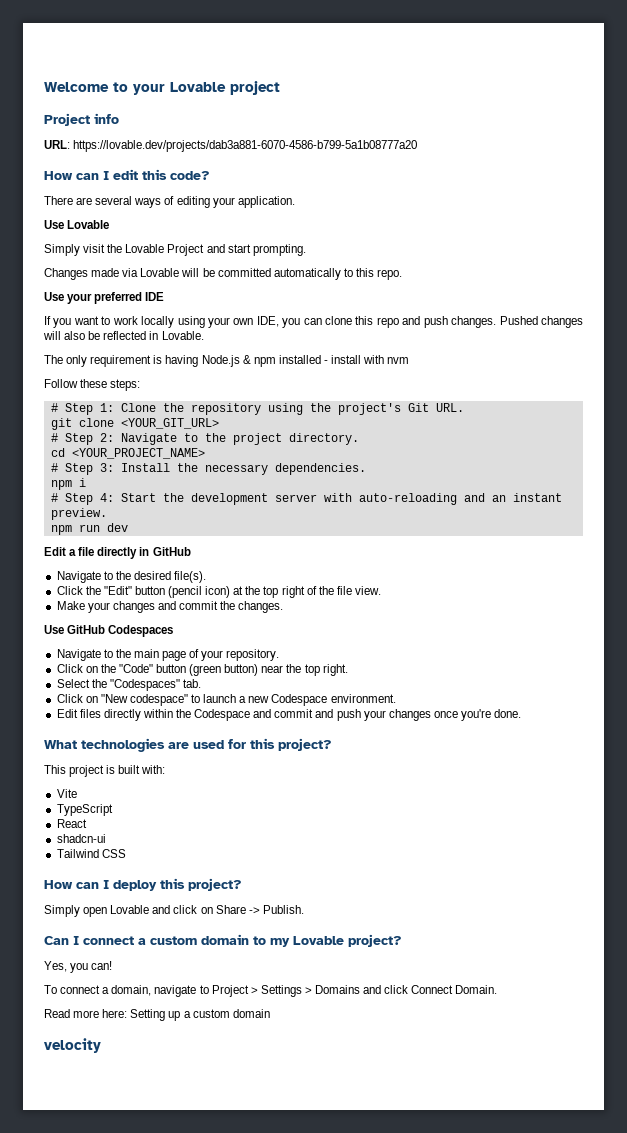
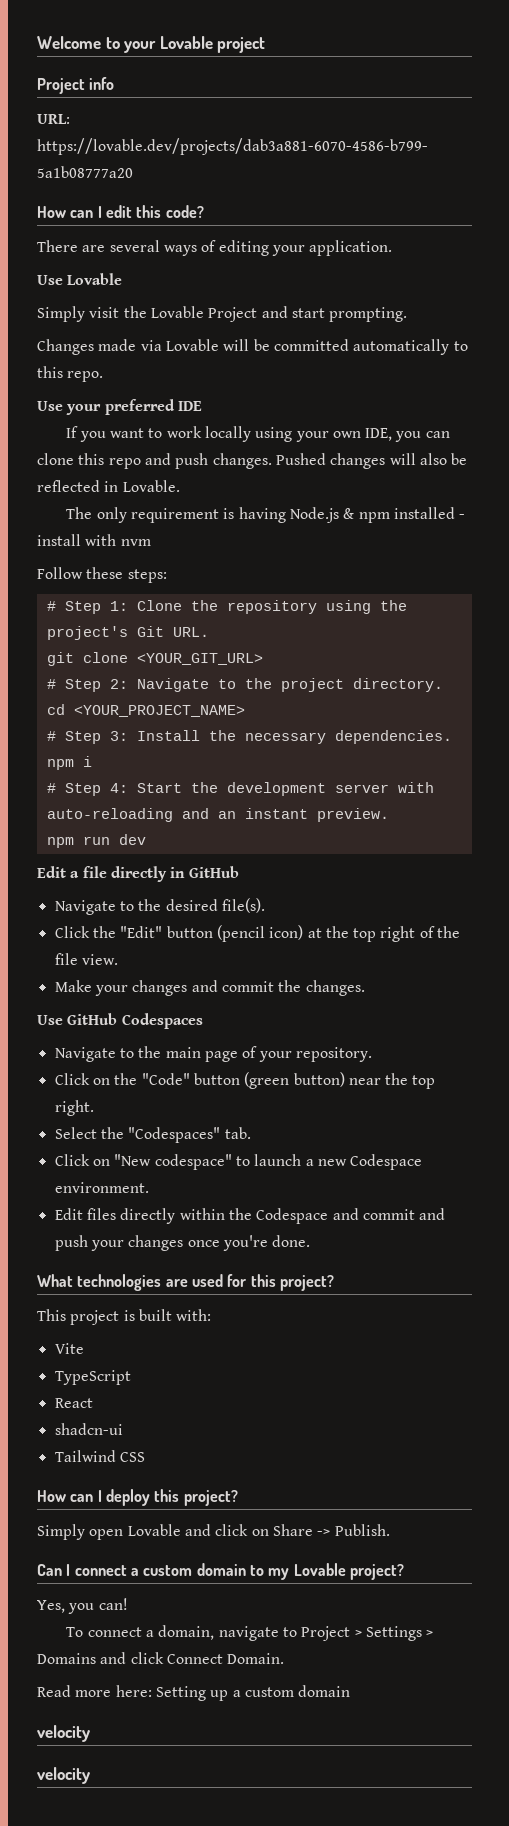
(101, 1045) none -> [37,1767,90,1784] // velocity

